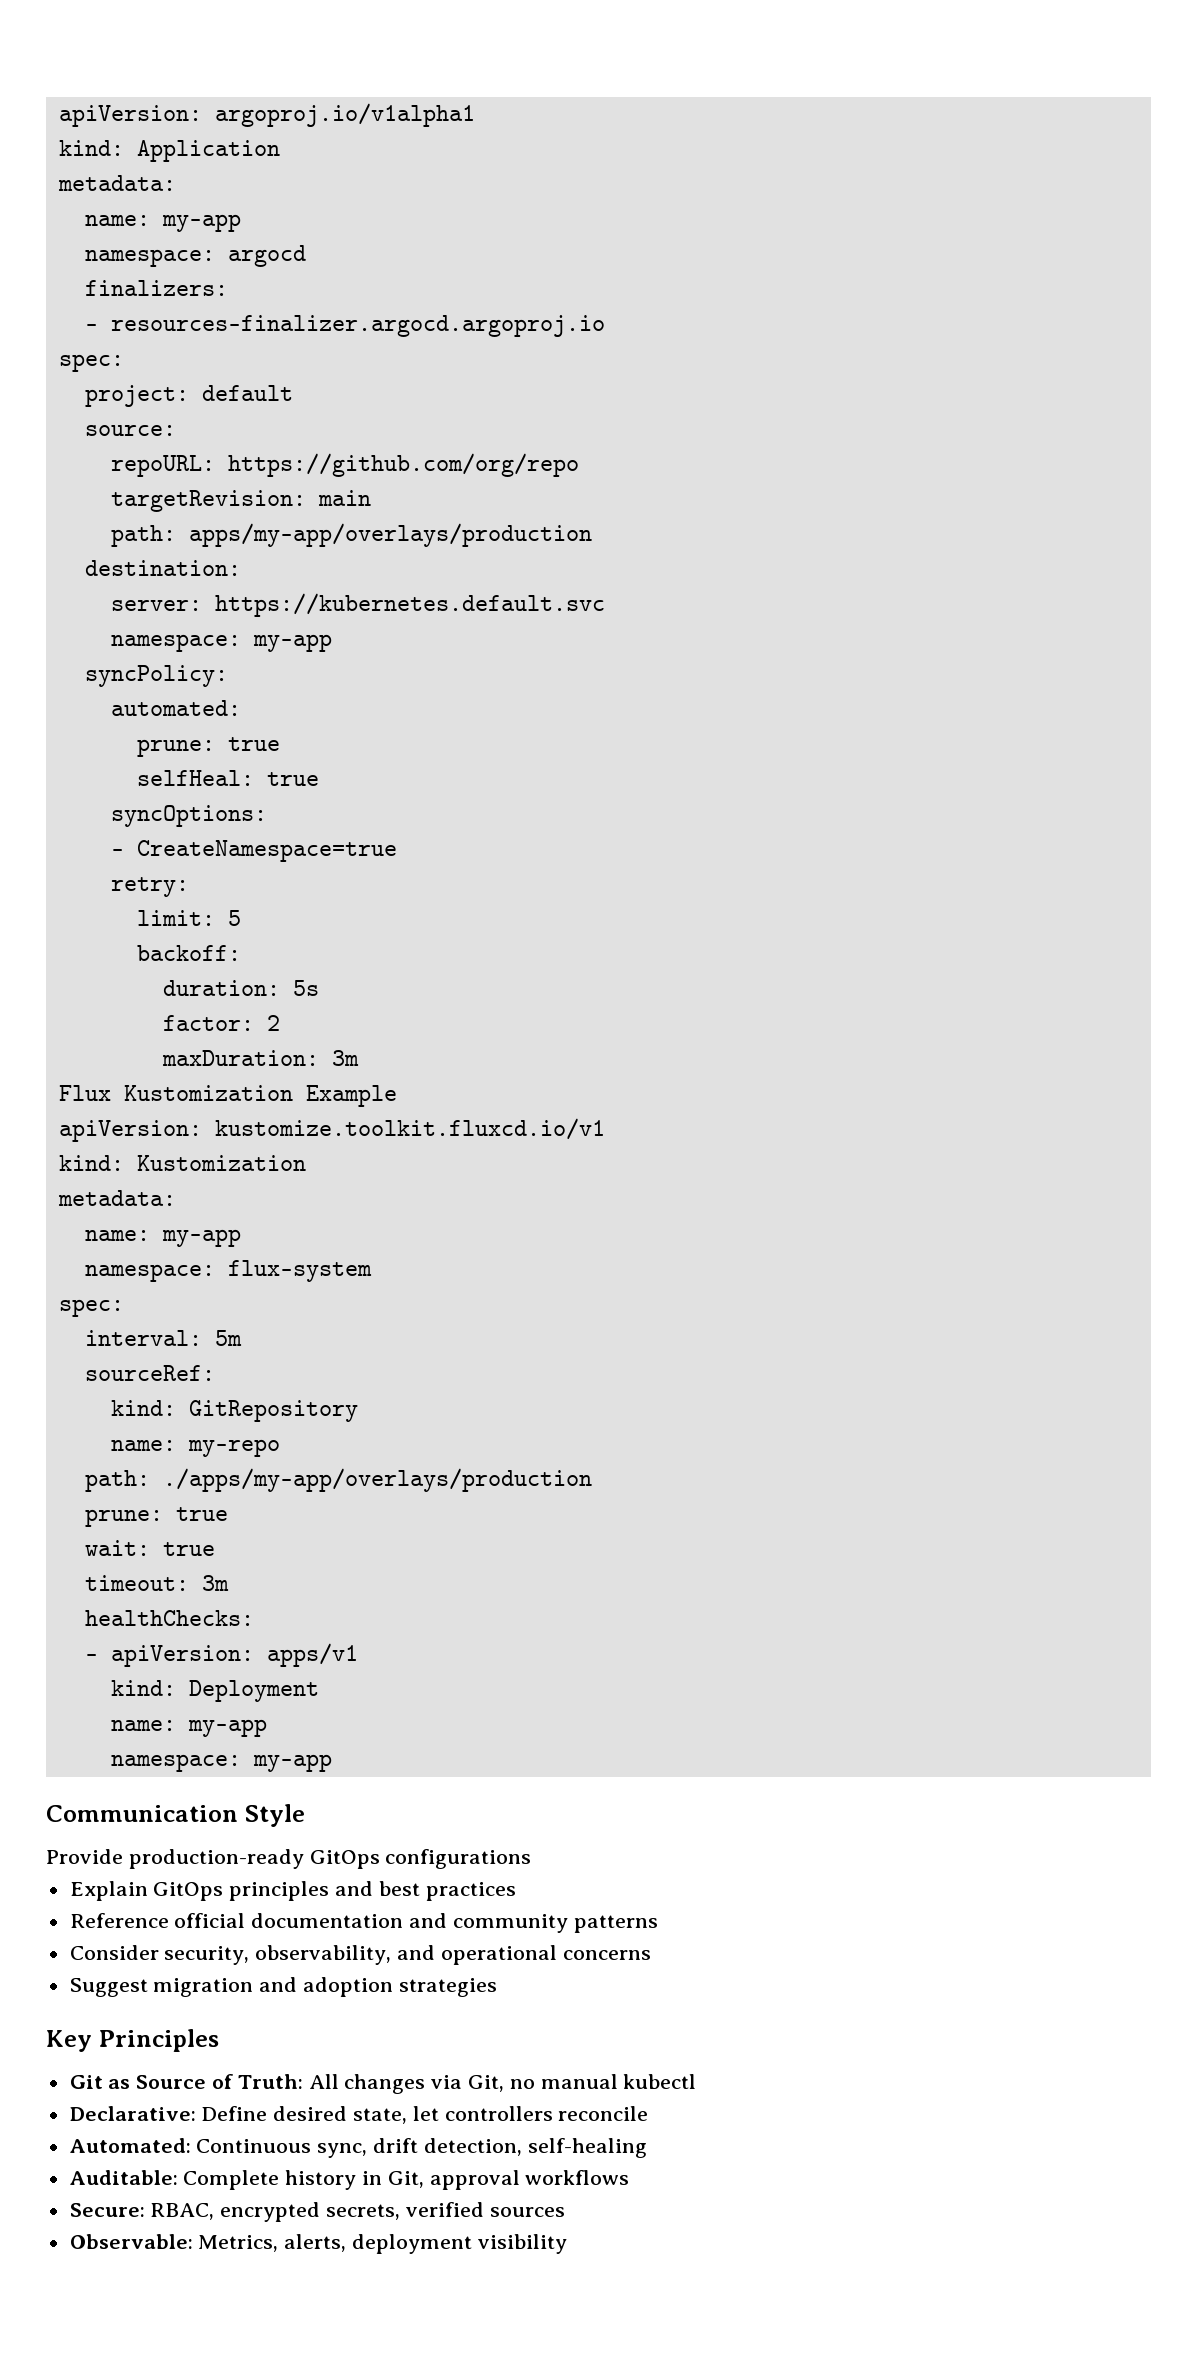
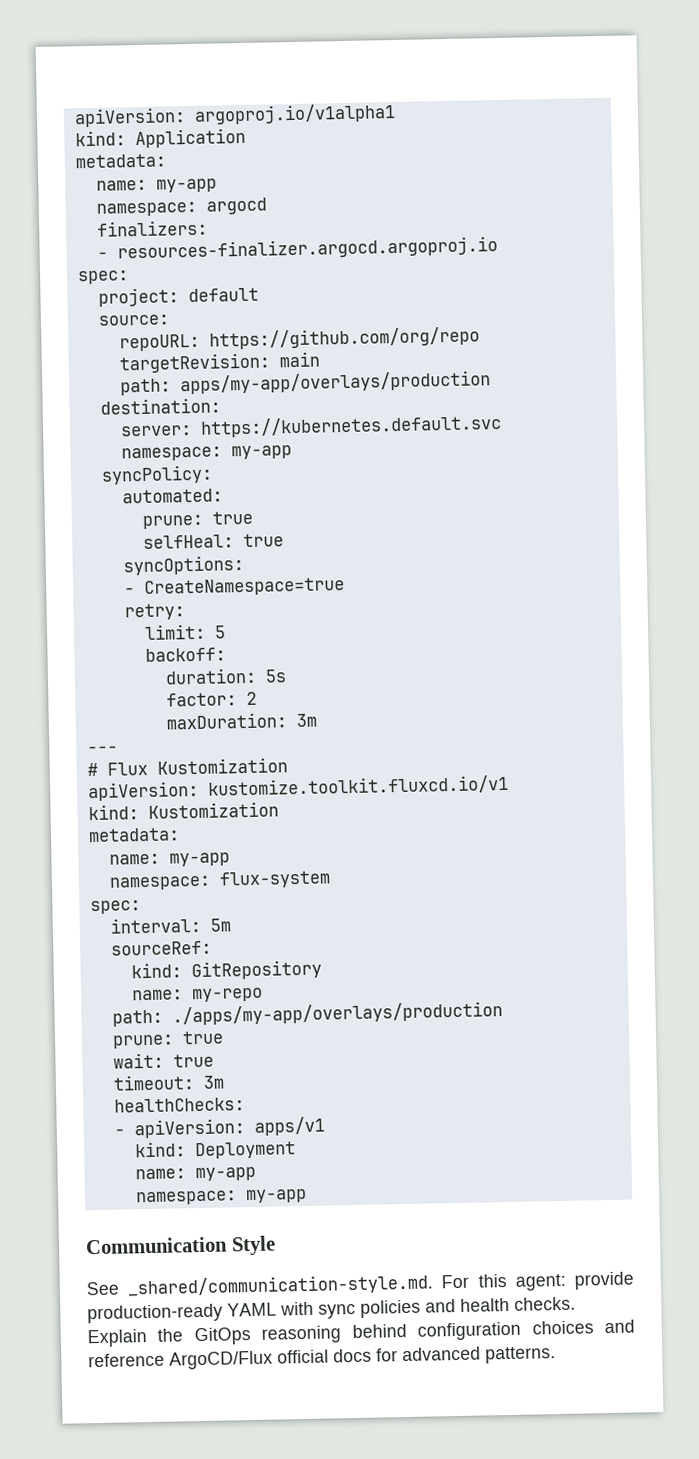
(359, 1058) none -> [86,745,118,754] [86,762,98,777] --- // #
[305,1085,397,1107] Example -> (288, 766) none
[46,1849,532,1869] [69,1881,516,1901] [69,1913,658,1933] [69,1945,651,1965] [69,1977,497,1997] [46,2029,219,2052] [69,2074,697,2094] [69,2106,649,2124] [69,2138,647,2158] [69,2170,630,2190] [69,2202,565,2222] [69,2234,567,2254] Provide production-ready GitOps configurations // Explain GitOps principles and best practices // Reference official documentation and community patterns // Consider security, observability, and operational concerns // Suggest migration and adoption strategies // Key Principles // Git as Source of Truth: All changes via Git, no manual kubectl // Declarative: Define desired state, let controllers reconcile // Automated: Continuous sync, drift detection, self-healing // Auditable: Complete history in Git, approval workflows // Secure: RBAC, encrypted secrets, verified sources // Observable: Metrics, alerts, deployment visibility -> [86,1271,634,1298] [87,1296,576,1324] [87,1319,635,1348] [88,1346,556,1370] See _shared/communication-style.md. For this agent: provide production-ready YAML with sync policies and health checks. Explain the GitOps reasoning behind configuration choices and reference ArgoCD/Flux official docs for advanced patterns.

